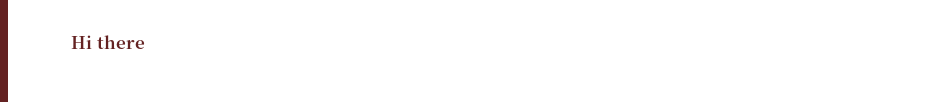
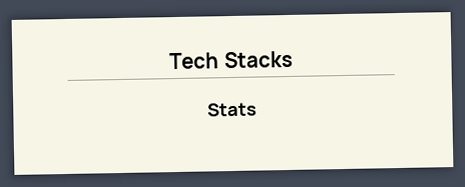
[71,35,145,49] Hi there -> [169,50,293,70] [207,102,257,117] Tech Stacks // Stats

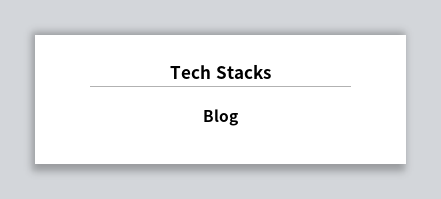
[207,102,257,117] Stats -> [203,109,238,126] Blog

